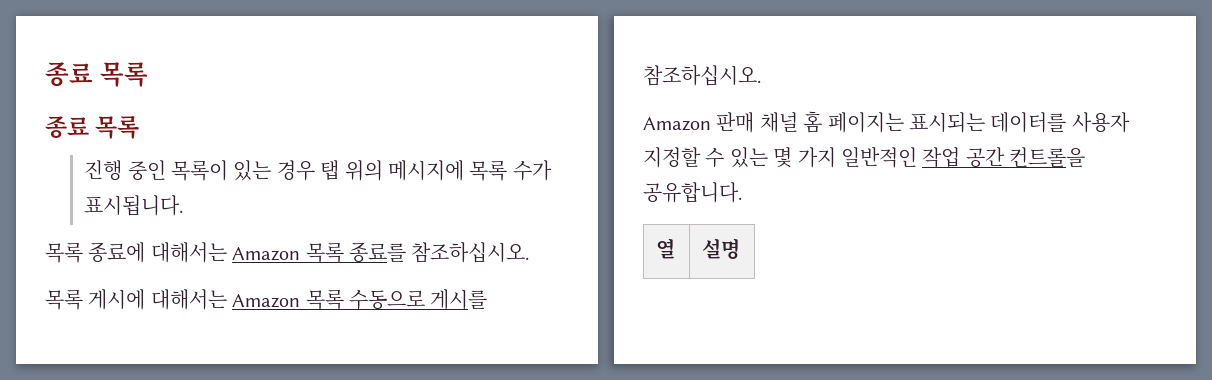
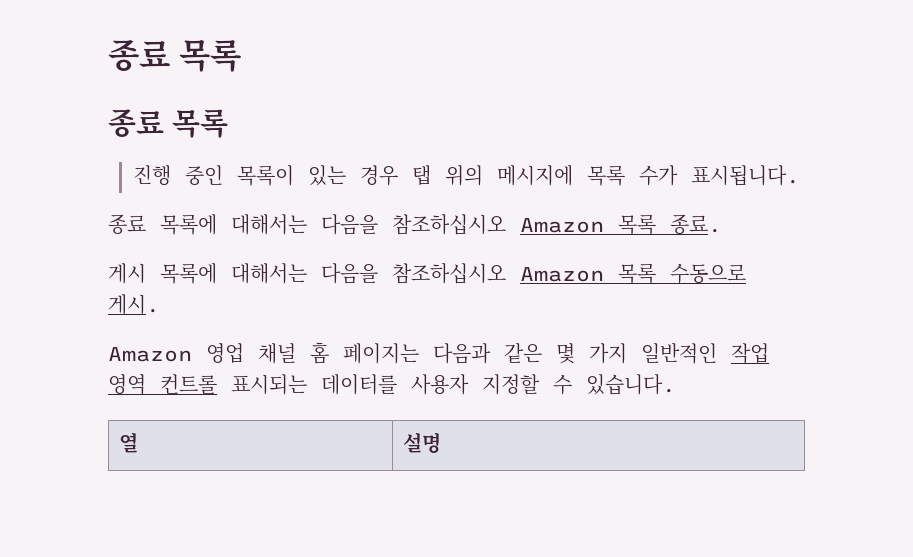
[45,242,530,263] [45,289,227,310] 목록 종료에 대해서는 Amazon 목록 종료를 참조하십시오. // 목록 게시에 대해서는 -> [108,214,722,235] [108,263,506,284] 종료 목록에 대해서는 다음을 참조하십시오 Amazon 목록 종료. // 게시 목록에 대해서는 다음을 참조하십시오
[430,289,488,310] [643,65,761,86] [643,112,755,133] 게시를 참조하십시오. // Amazon 판매 -> [108,294,160,315] [108,343,244,363] 게시. // Amazon 영업
(904, 122) none -> [433,343,769,364] [108,374,217,395] 다음과 같은 몇 가지 일반적인 작업 영역 컨트롤
[729,147,1086,168] [643,182,742,203] 있는 몇 가지 일반적인 작업 공간 컨트롤을 공유합니다. -> [586,374,676,395] 있습니다.

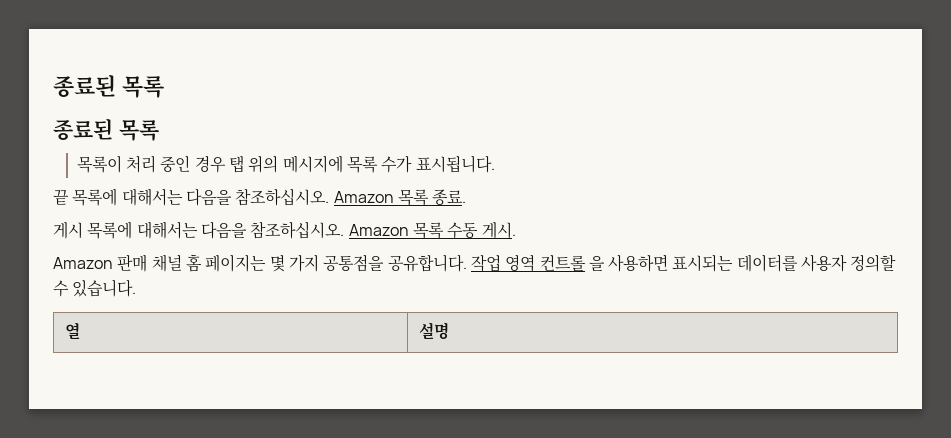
[108,39,241,72] [108,109,228,138] [132,165,346,186] 종료 목록 // 종료 목록 // 진행 중인 목록이 있는 -> [53,75,164,98] [53,119,159,141] [76,155,191,173] 종료된 목록 // 종료된 목록 // 목록이 처리 중인
[108,214,506,235] 종료 목록에 대해서는 다음을 참조하십시오 -> [53,188,330,206] 끝 목록에 대해서는 다음을 참조하십시오.
[392,263,746,284] 참조하십시오 Amazon 목록 수동으로 -> [250,221,479,239] 참조하십시오. Amazon 목록 수동
[206,343,244,363] 영업 -> [117,254,148,272] 판매
[433,343,717,364] 다음과 같은 몇 가지 일반적인 -> [269,254,467,272] 몇 가지 공통점을 공유합니다.
(217, 384) none -> [588,254,669,272] 을 사용하면
[482,374,540,395] 지정할 -> [850,254,897,272] 정의할

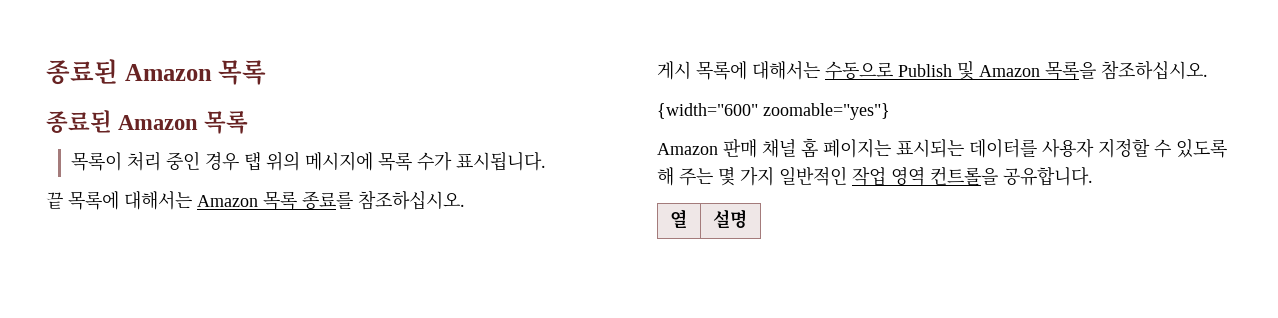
[53,75,116,97] 종료된 -> [46,59,212,85] 종료된 Amazon
(113, 129) none -> [118,115,199,130] Amazon
[185,188,467,206] [53,221,516,239] 다음을 참조하십시오. Amazon 목록 종료. // 게시 목록에 대해서는 다음을 참조하십시오. Amazon 목록 수동 게시. -> [197,190,465,210] [657,60,1208,80] [657,103,890,120] Amazon 목록 종료를 참조하십시오. // 게시 목록에 대해서는 수동으로 Publish 및 Amazon 목록을 참조하십시오. // {width="600" zoomable="yes"}
[269,254,897,272] [53,279,137,297] 몇 가지 공통점을 공유합니다. 작업 영역 컨트롤 을 사용하면 표시되는 데이터를 사용자 정의할 수 있습니다. -> [896,138,1227,158] [657,166,1093,186] 표시되는 데이터를 사용자 지정할 수 있도록 해 주는 몇 가지 일반적인 작업 영역 컨트롤을 공유합니다.

